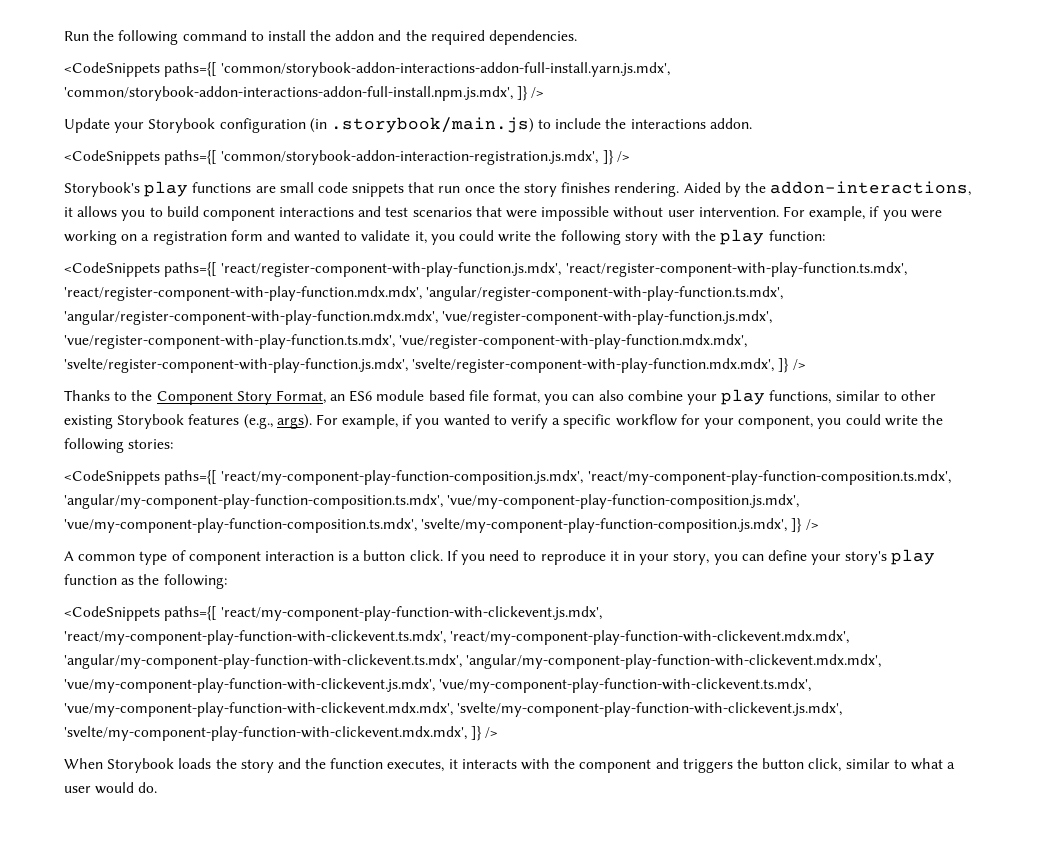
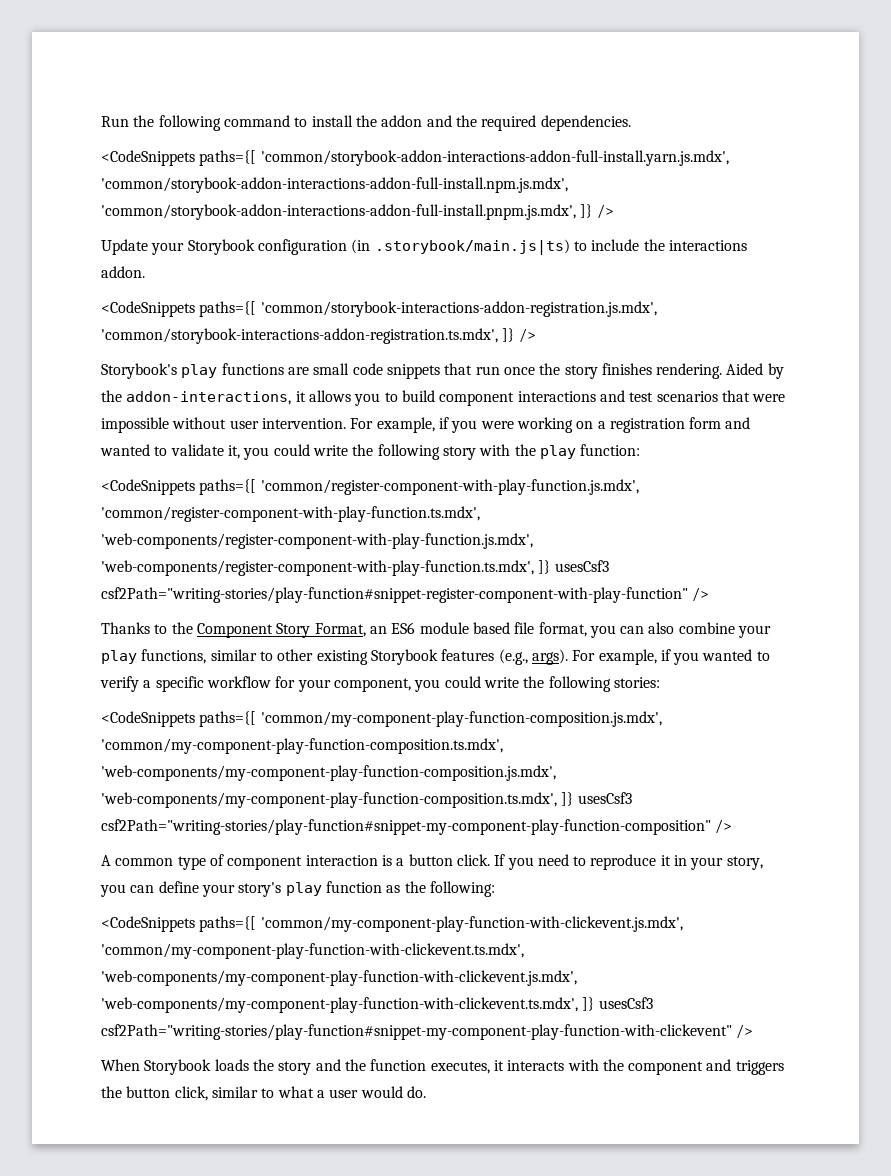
(513, 93) none -> [101,204,576,220] 'common/storybook-addon-interactions-addon-full-install.pnpm.js.mdx',
[330,117,534,133] .storybook/main.js) -> [374,239,570,255] .storybook/main.js|ts)
[221,150,599,165] 'common/storybook-addon-interaction-registration.js.mdx', -> [260,301,657,317] [101,328,498,344] 'common/storybook-interactions-addon-registration.js.mdx', 'common/storybook-interactions-addon-registration.ts.mdx',
[221,262,907,277] [64,286,784,301] [64,310,773,325] [64,334,748,349] [64,358,790,373] 'react/register-component-with-play-function.js.mdx', 'react/register-component-with-play-function.ts.mdx', 'react/register-component-with-play-function.mdx.mdx', 'angular/register-component-with-play-function.ts.mdx', 'angular/register-component-with-play-function.mdx.mdx', 'vue/register-component-with-play-function.js.mdx', 'vue/register-component-with-play-function.ts.mdx', 'vue/register-component-with-play-function.mdx.mdx', 'svelte/register-component-with-play-function.js.mdx', 'svelte/register-component-with-play-function.mdx.mdx', ]} -> [260,479,639,495] [101,506,480,522] [101,533,533,549] [101,560,609,576] [101,587,688,603] 'common/register-component-with-play-function.js.mdx', 'common/register-component-with-play-function.ts.mdx', 'web-components/register-component-with-play-function.js.mdx', 'web-components/register-component-with-play-function.ts.mdx', ]} usesCsf3 csf2Path="writing-stories/play-function#snippet-register-component-with-play-function"
[221,470,951,485] [64,494,800,509] [64,518,803,533] 'react/my-component-play-function-composition.js.mdx', 'react/my-component-play-function-composition.ts.mdx', 'angular/my-component-play-function-composition.ts.mdx', 'vue/my-component-play-function-composition.js.mdx', 'vue/my-component-play-function-composition.ts.mdx', 'svelte/my-component-play-function-composition.js.mdx', ]} -> [260,711,662,727] [101,738,503,754] [101,765,556,781] [101,792,632,808] [101,819,711,835] 'common/my-component-play-function-composition.js.mdx', 'common/my-component-play-function-composition.ts.mdx', 'web-components/my-component-play-function-composition.js.mdx', 'web-components/my-component-play-function-composition.ts.mdx', ]} usesCsf3 csf2Path="writing-stories/play-function#snippet-my-component-play-function-composition"
[221,606,603,621] [64,630,850,645] [64,654,882,669] [64,678,812,693] [64,702,843,717] [64,726,483,741] 'react/my-component-play-function-with-clickevent.js.mdx', 'react/my-component-play-function-with-clickevent.ts.mdx', 'react/my-component-play-function-with-clickevent.mdx.mdx', 'angular/my-component-play-function-with-clickevent.ts.mdx', 'angular/my-component-play-function-with-clickevent.mdx.mdx', 'vue/my-component-play-function-with-clickevent.js.mdx', 'vue/my-component-play-function-with-clickevent.ts.mdx', 'vue/my-component-play-function-with-clickevent.mdx.mdx', 'svelte/my-component-play-function-with-clickevent.js.mdx', 'svelte/my-component-play-function-with-clickevent.mdx.mdx', ]} -> [260,916,683,932] [101,943,524,959] [101,970,577,986] [101,997,653,1013] [101,1024,732,1040] 'common/my-component-play-function-with-clickevent.js.mdx', 'common/my-component-play-function-with-clickevent.ts.mdx', 'web-components/my-component-play-function-with-clickevent.js.mdx', 'web-components/my-component-play-function-with-clickevent.ts.mdx', ]} usesCsf3 csf2Path="writing-stories/play-function#snippet-my-component-play-function-with-clickevent"

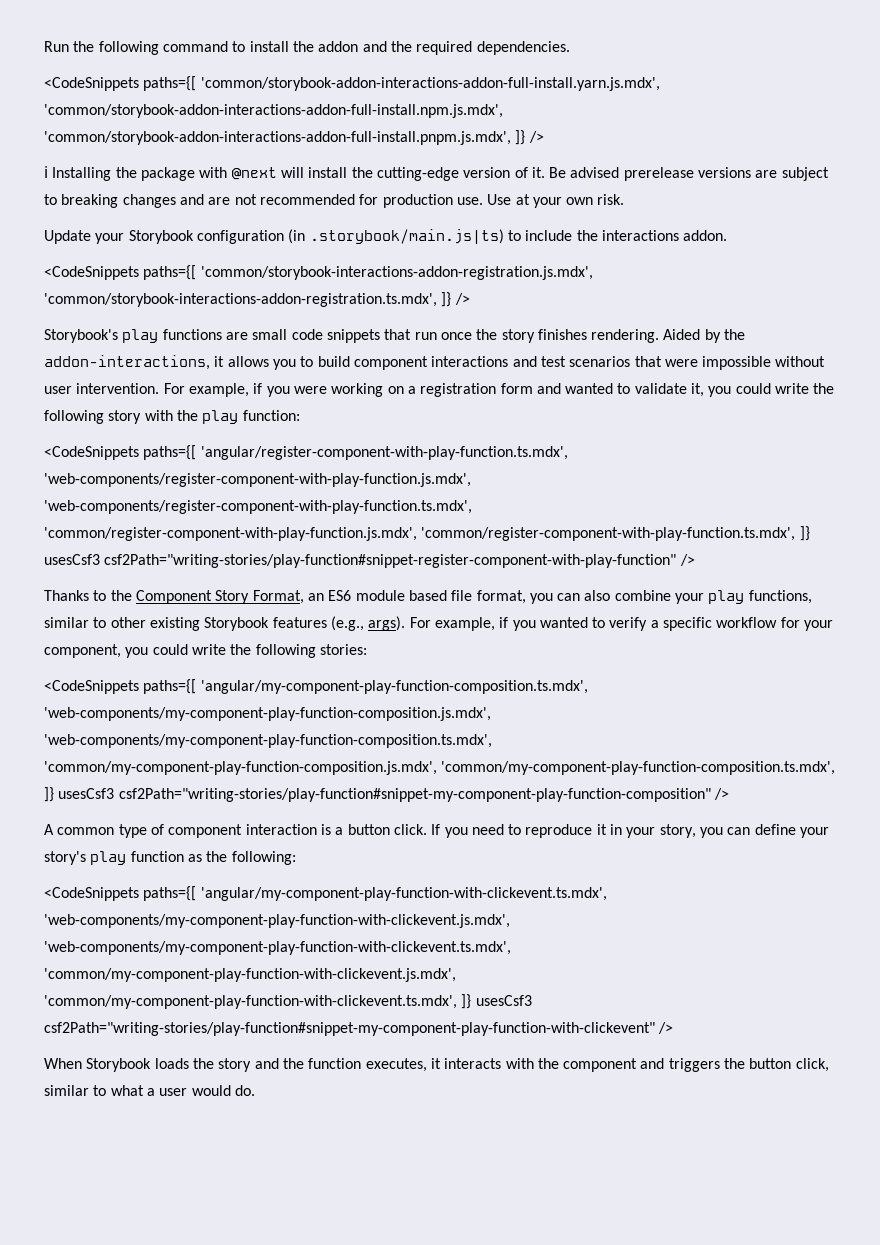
(614, 211) none -> [44,166,829,181] [44,194,625,208] // ℹ Installing the package with @next will install the cutting-edge version of it. Be advised prerelease versions are subject to breaking changes and are not recommended for production use. Use at your own risk.
[260,479,639,495] [101,506,480,522] [101,533,533,549] [101,560,534,576] 'common/register-component-with-play-function.js.mdx', 'common/register-component-with-play-function.ts.mdx', 'web-components/register-component-with-play-function.js.mdx', 'web-components/register-component-with-play-function.ts.mdx', -> [200,446,568,460] [44,473,471,487] [44,500,472,514] [44,527,796,541] 'angular/register-component-with-play-function.ts.mdx', 'web-components/register-component-with-play-function.js.mdx', 'web-components/register-component-with-play-function.ts.mdx', 'common/register-component-with-play-function.js.mdx', 'common/register-component-with-play-function.ts.mdx',
[260,711,662,727] [101,738,503,754] [101,765,556,781] [101,792,557,808] 'common/my-component-play-function-composition.js.mdx', 'common/my-component-play-function-composition.ts.mdx', 'web-components/my-component-play-function-composition.js.mdx', 'web-components/my-component-play-function-composition.ts.mdx', -> [200,680,588,694] [44,707,491,721] [44,734,492,748] [44,761,836,775] 'angular/my-component-play-function-composition.ts.mdx', 'web-components/my-component-play-function-composition.js.mdx', 'web-components/my-component-play-function-composition.ts.mdx', 'common/my-component-play-function-composition.js.mdx', 'common/my-component-play-function-composition.ts.mdx',
[260,916,683,932] [101,943,524,959] [101,970,577,986] [101,997,578,1013] 'common/my-component-play-function-with-clickevent.js.mdx', 'common/my-component-play-function-with-clickevent.ts.mdx', 'web-components/my-component-play-function-with-clickevent.js.mdx', 'web-components/my-component-play-function-with-clickevent.ts.mdx', -> [200,887,607,901] [44,914,510,928] [44,941,511,955] [44,968,456,982] [44,995,457,1009] 'angular/my-component-play-function-with-clickevent.ts.mdx', 'web-components/my-component-play-function-with-clickevent.js.mdx', 'web-components/my-component-play-function-with-clickevent.ts.mdx', 'common/my-component-play-function-with-clickevent.js.mdx', 'common/my-component-play-function-with-clickevent.ts.mdx',

